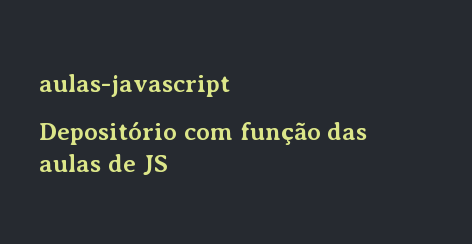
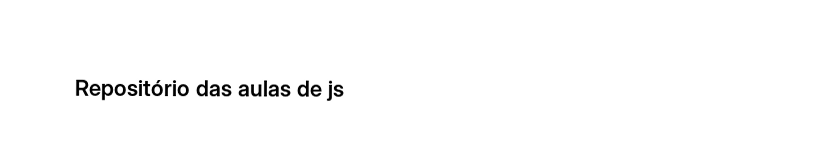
[39,74,230,97] [39,121,321,145] aulas-javascript // Depositório com função -> [74,79,190,102] Repositório
[142,155,168,175] JS -> [325,80,344,102] js

